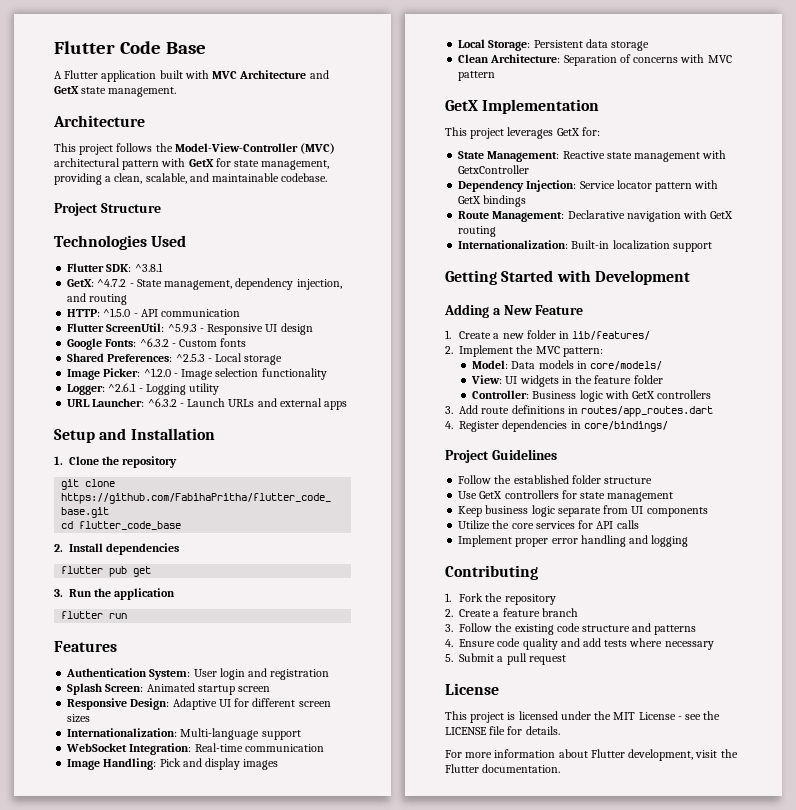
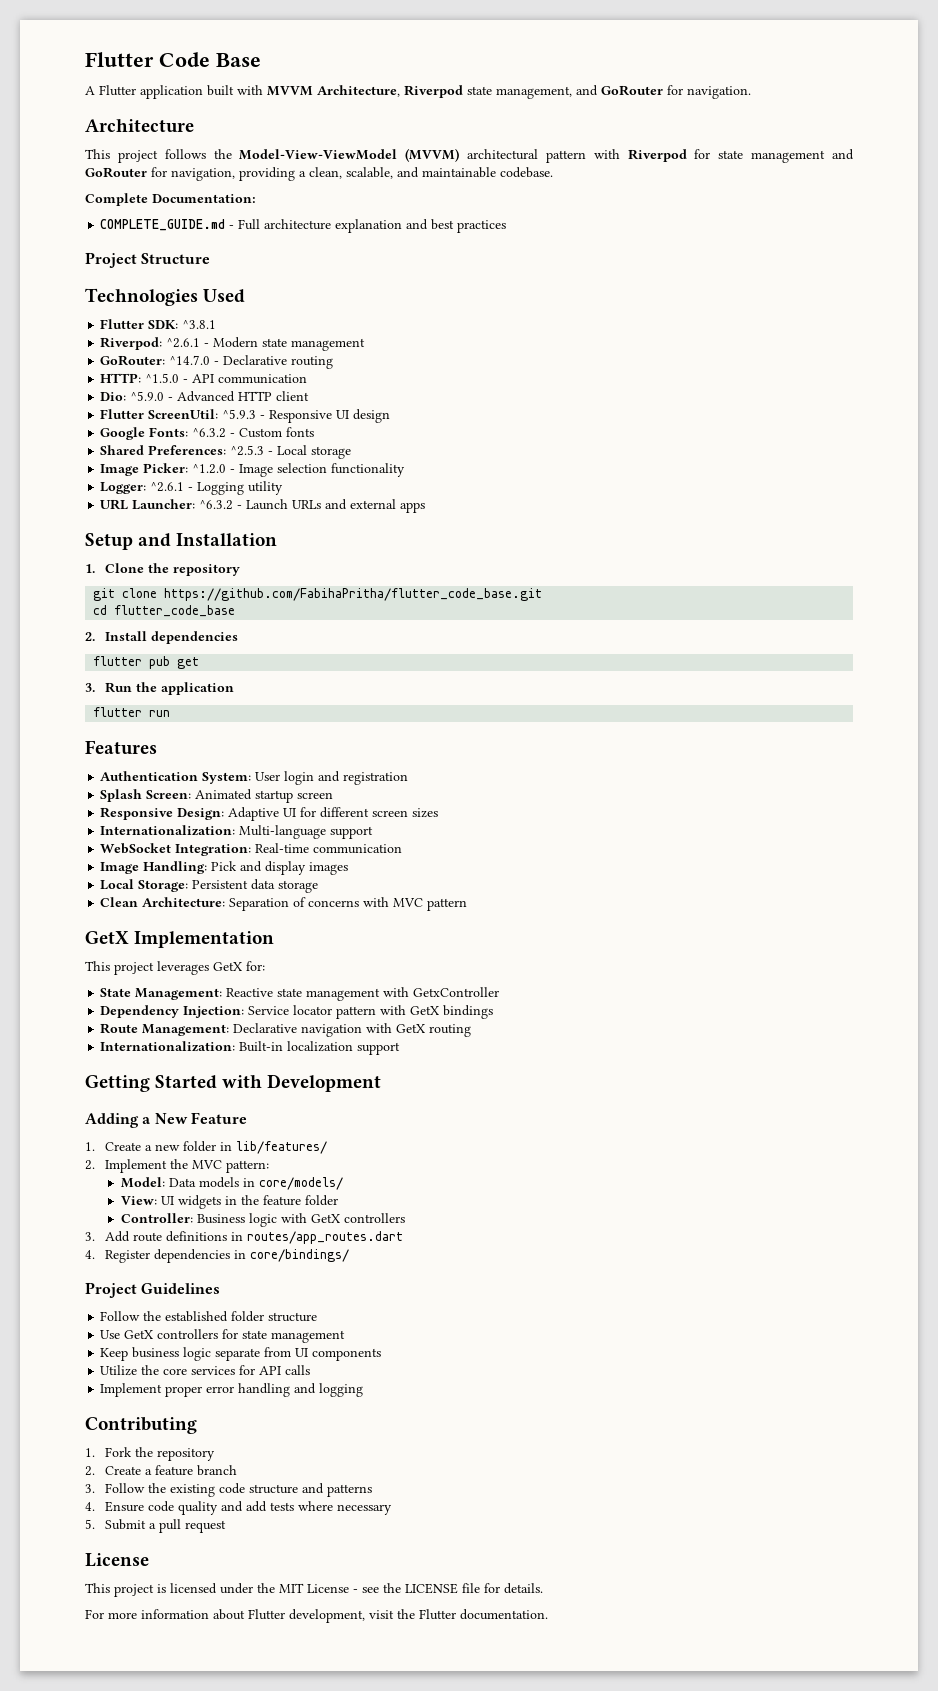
[212,70,329,79] [54,86,177,97] MVC Architecture and GetX state management. -> [267,85,751,99] MVVM Architecture, Riverpod state management, and GoRouter for navigation.
[174,143,336,154] Model-View-Controller (MVC) -> [239,148,460,162] Model-View-ViewModel (MVVM)
[188,158,330,170] GetX for state management, -> [627,149,854,163] [85,167,235,181] Riverpod for state management and GoRouter for navigation,
(328, 177) none -> [85,193,256,206] [100,219,507,233] // Complete Documentation: // COMPLETE_GUIDE.md - Full architecture explanation and best practices
[67,278,342,290] [67,293,87,302] GetX: ^4.7.2 - State management, dependency injection, and -> [100,337,366,351] [100,355,288,366] Riverpod: ^2.6.1 - Modern state management // GoRouter: ^14.7.0 - Declarative
(241, 313) none -> [100,391,310,402] // Dio: ^5.9.0 - Advanced HTTP client

